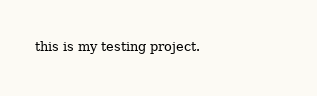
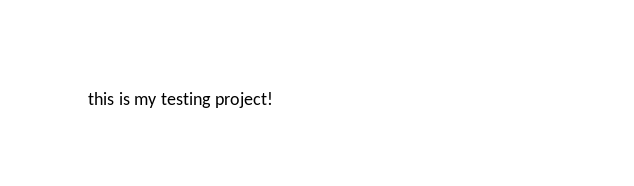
[150,42,200,54] project. -> [214,92,273,108] project!

